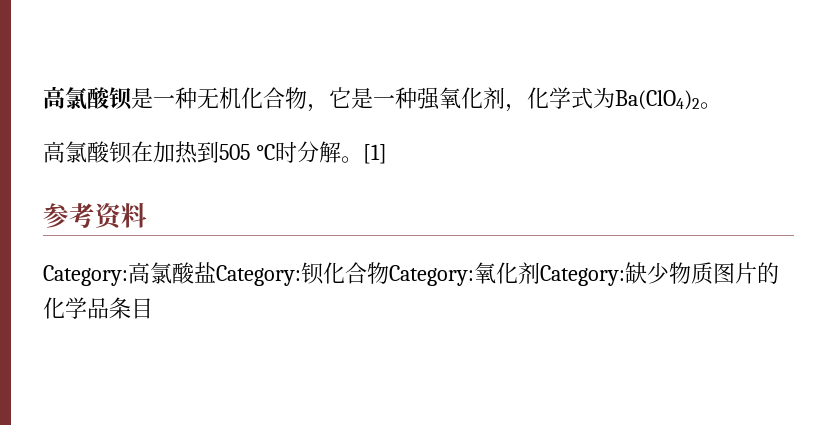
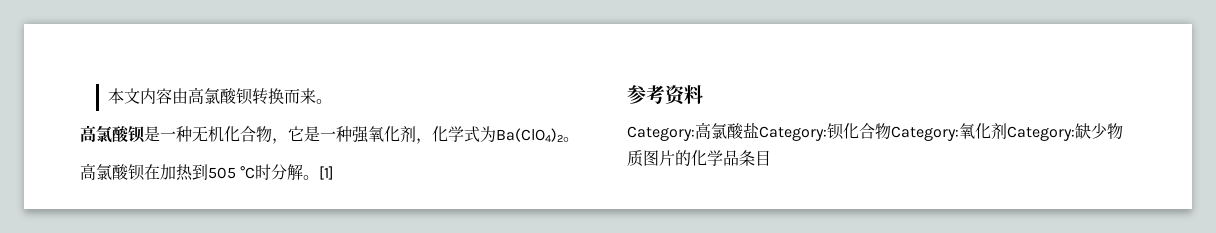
(43, 97) none -> [107,87,332,105] 本文内容由高氯酸钡转换而来。 //

